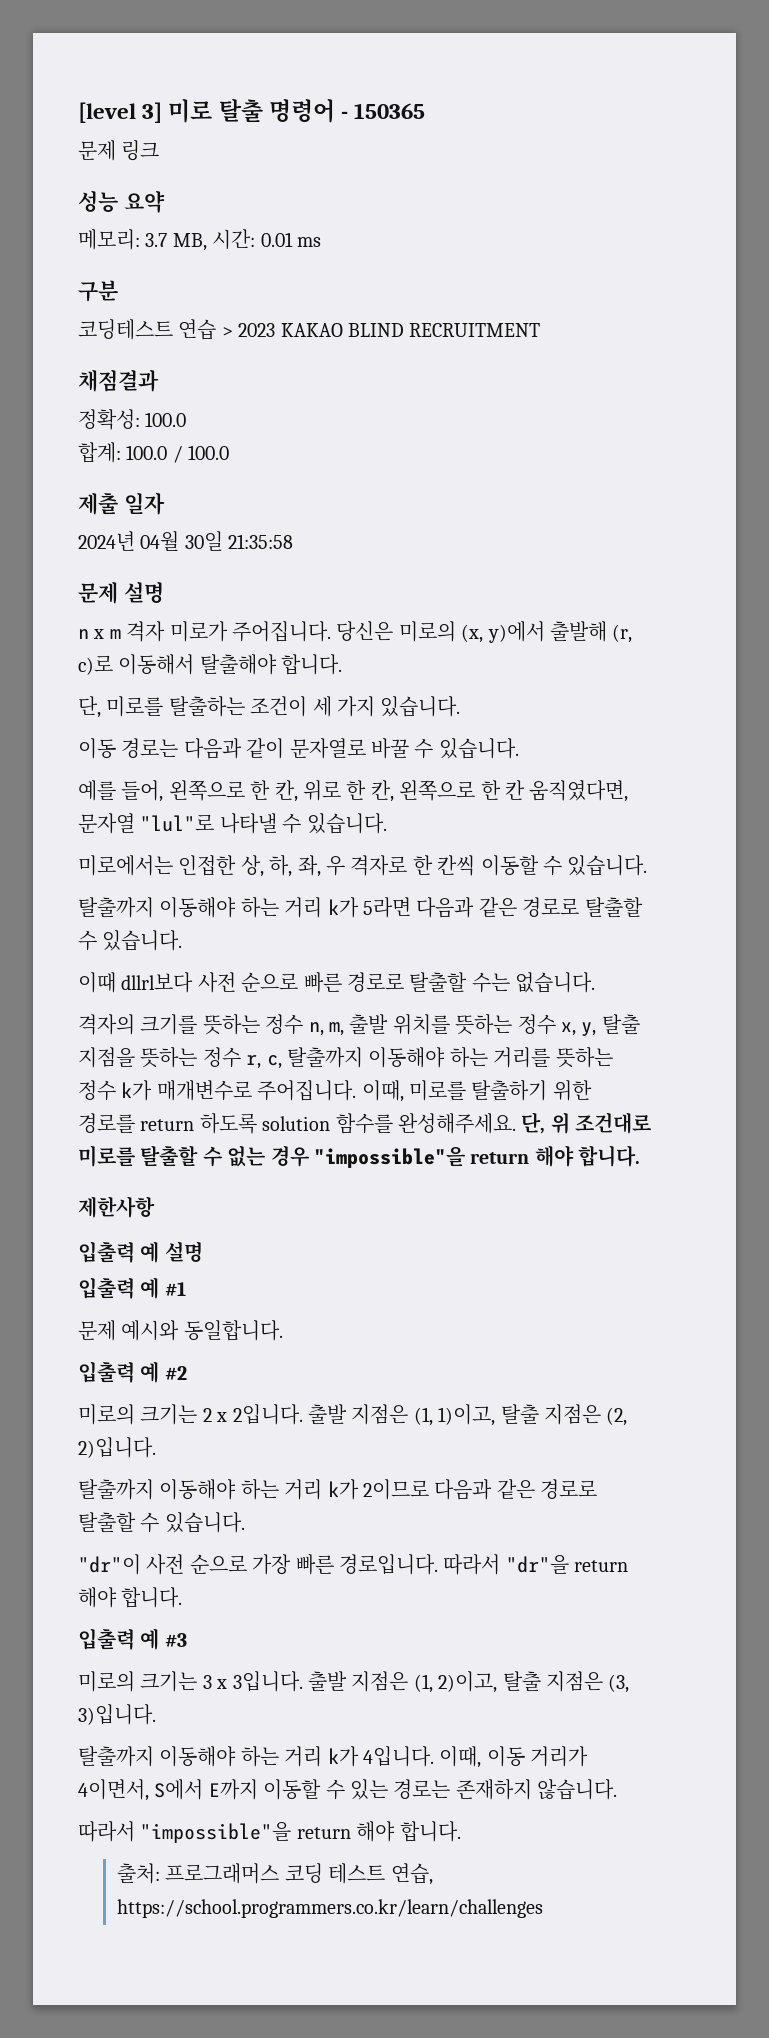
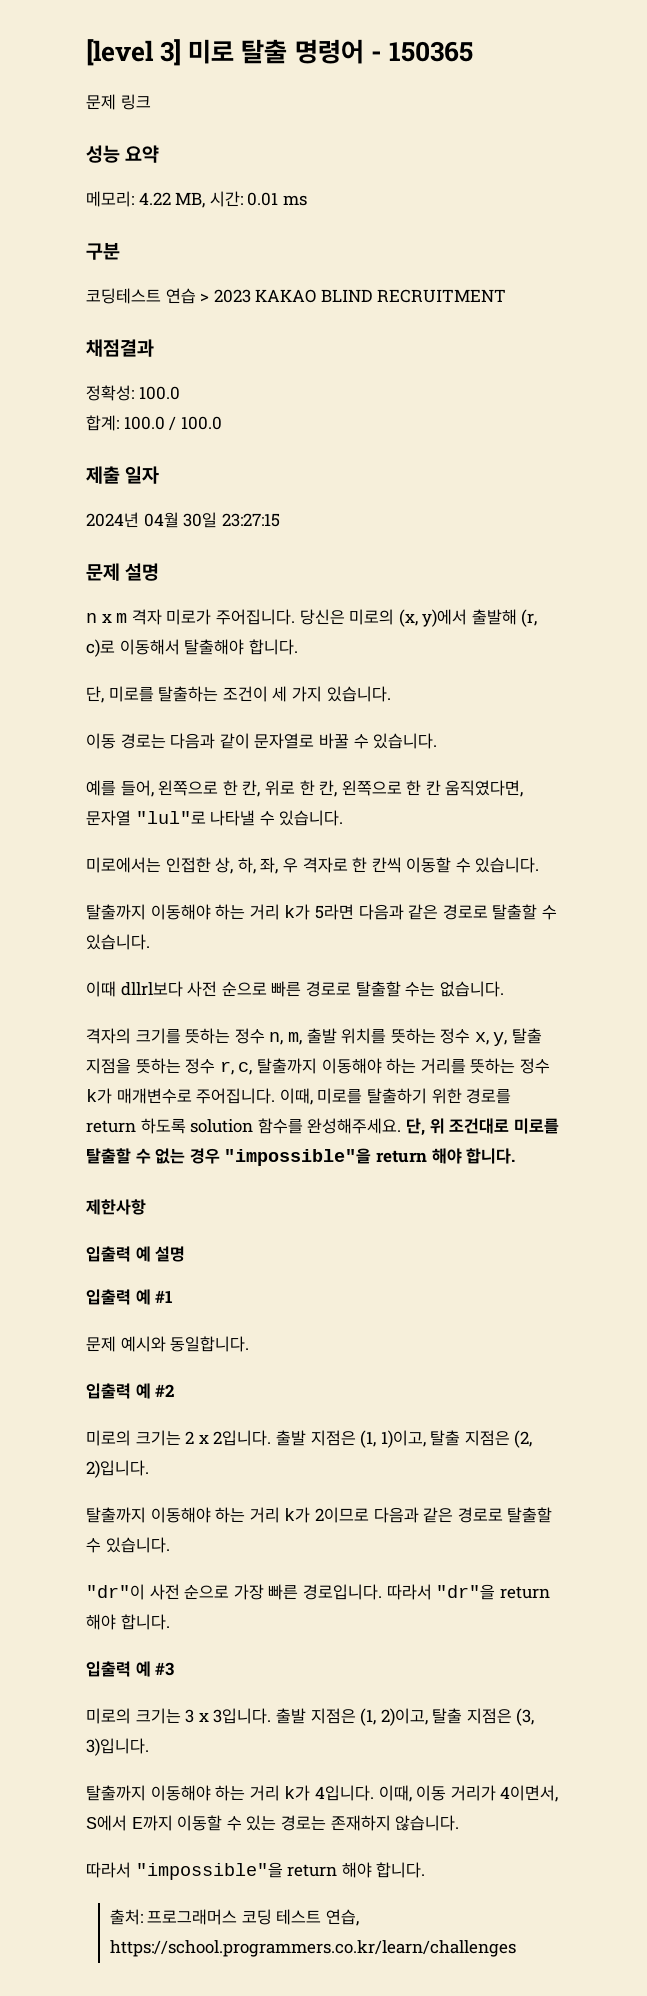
[145,233,168,247] 3.7 -> [138,192,171,205] 4.22
[228,534,294,549] 21:35:58 -> [221,513,280,527] 23:27:15

